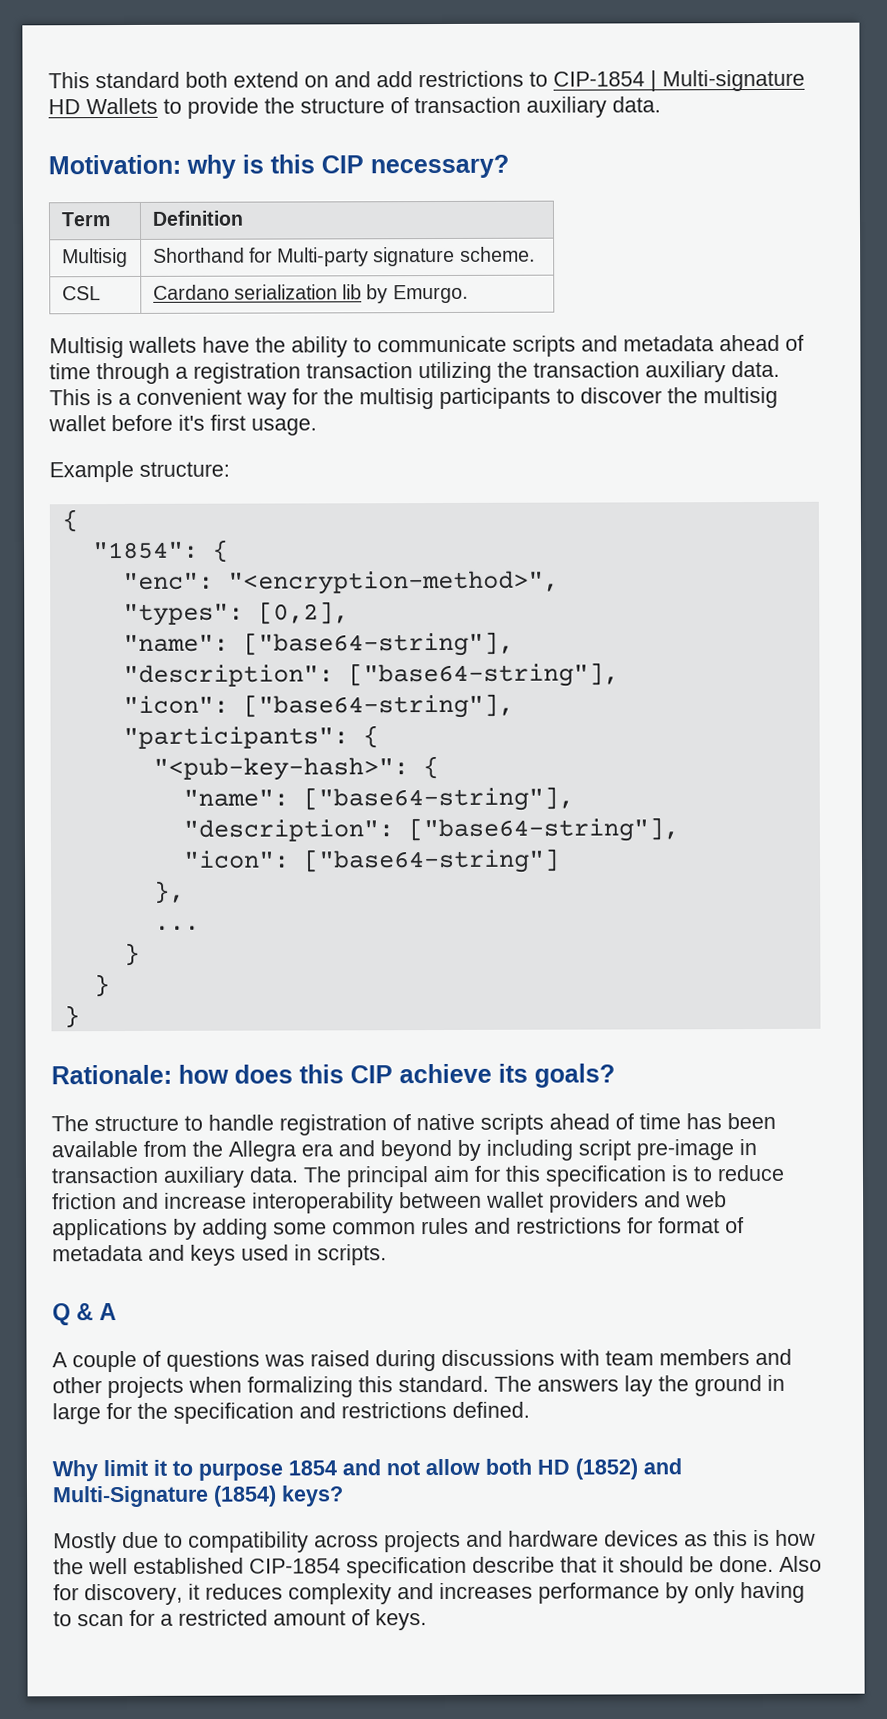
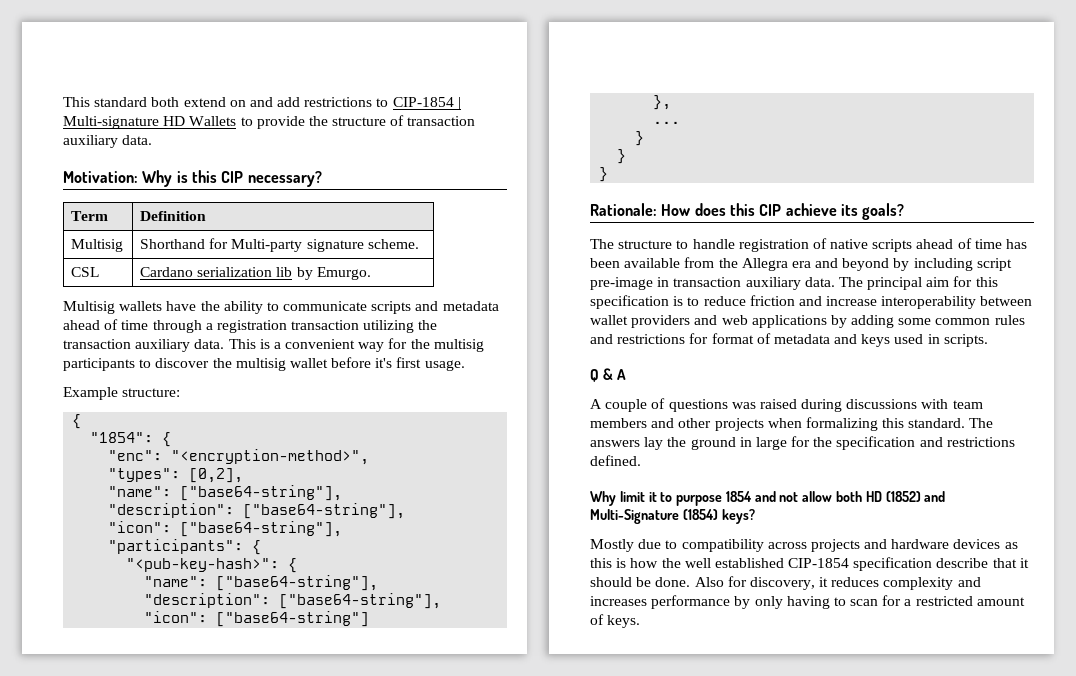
[186,154,236,179] why -> [142,170,173,187] Why
[178,1064,229,1084] how -> [661,204,691,216] How

